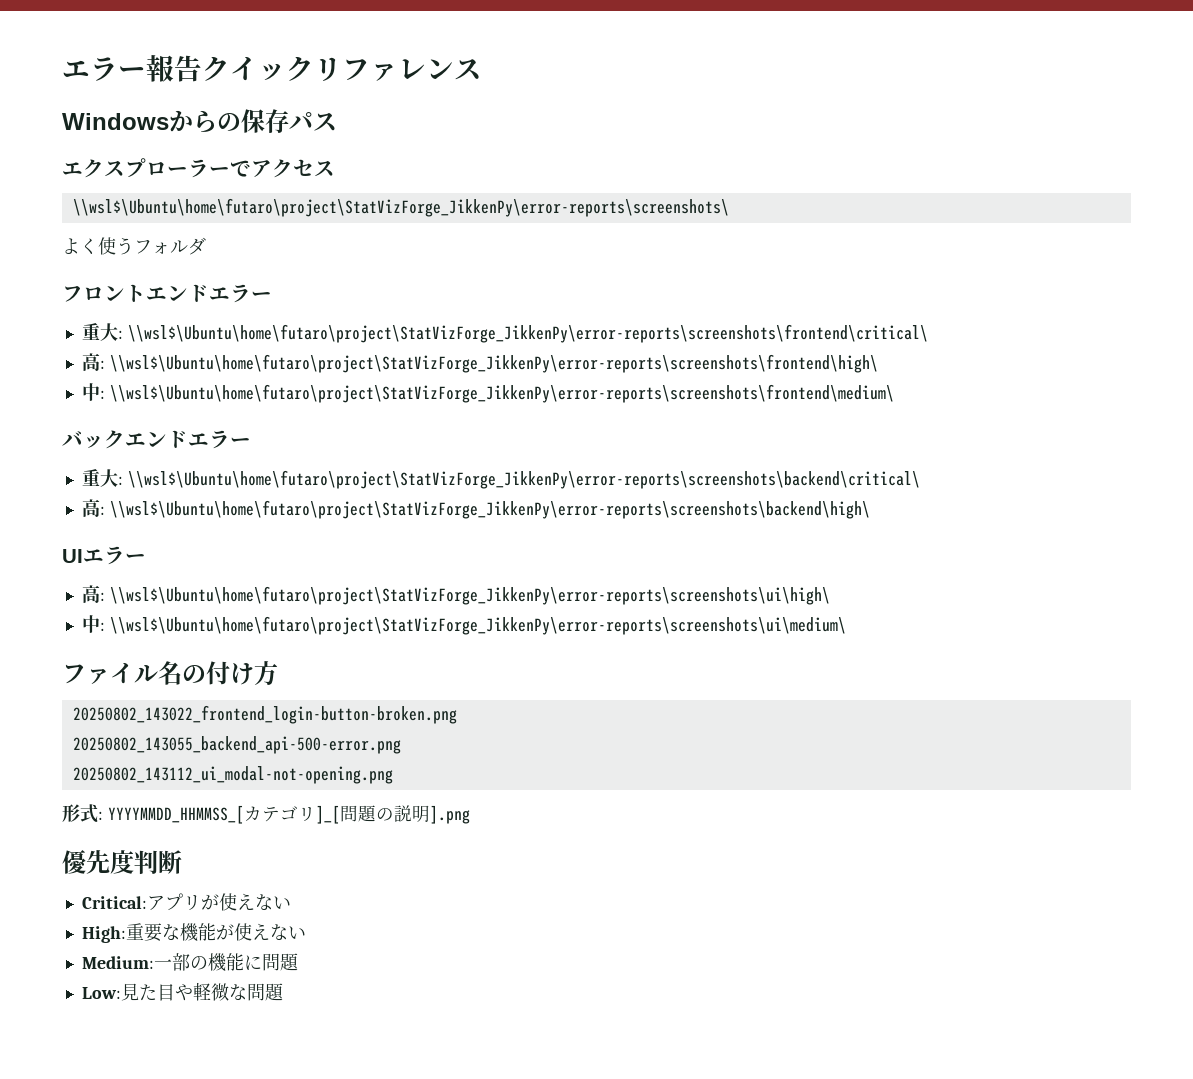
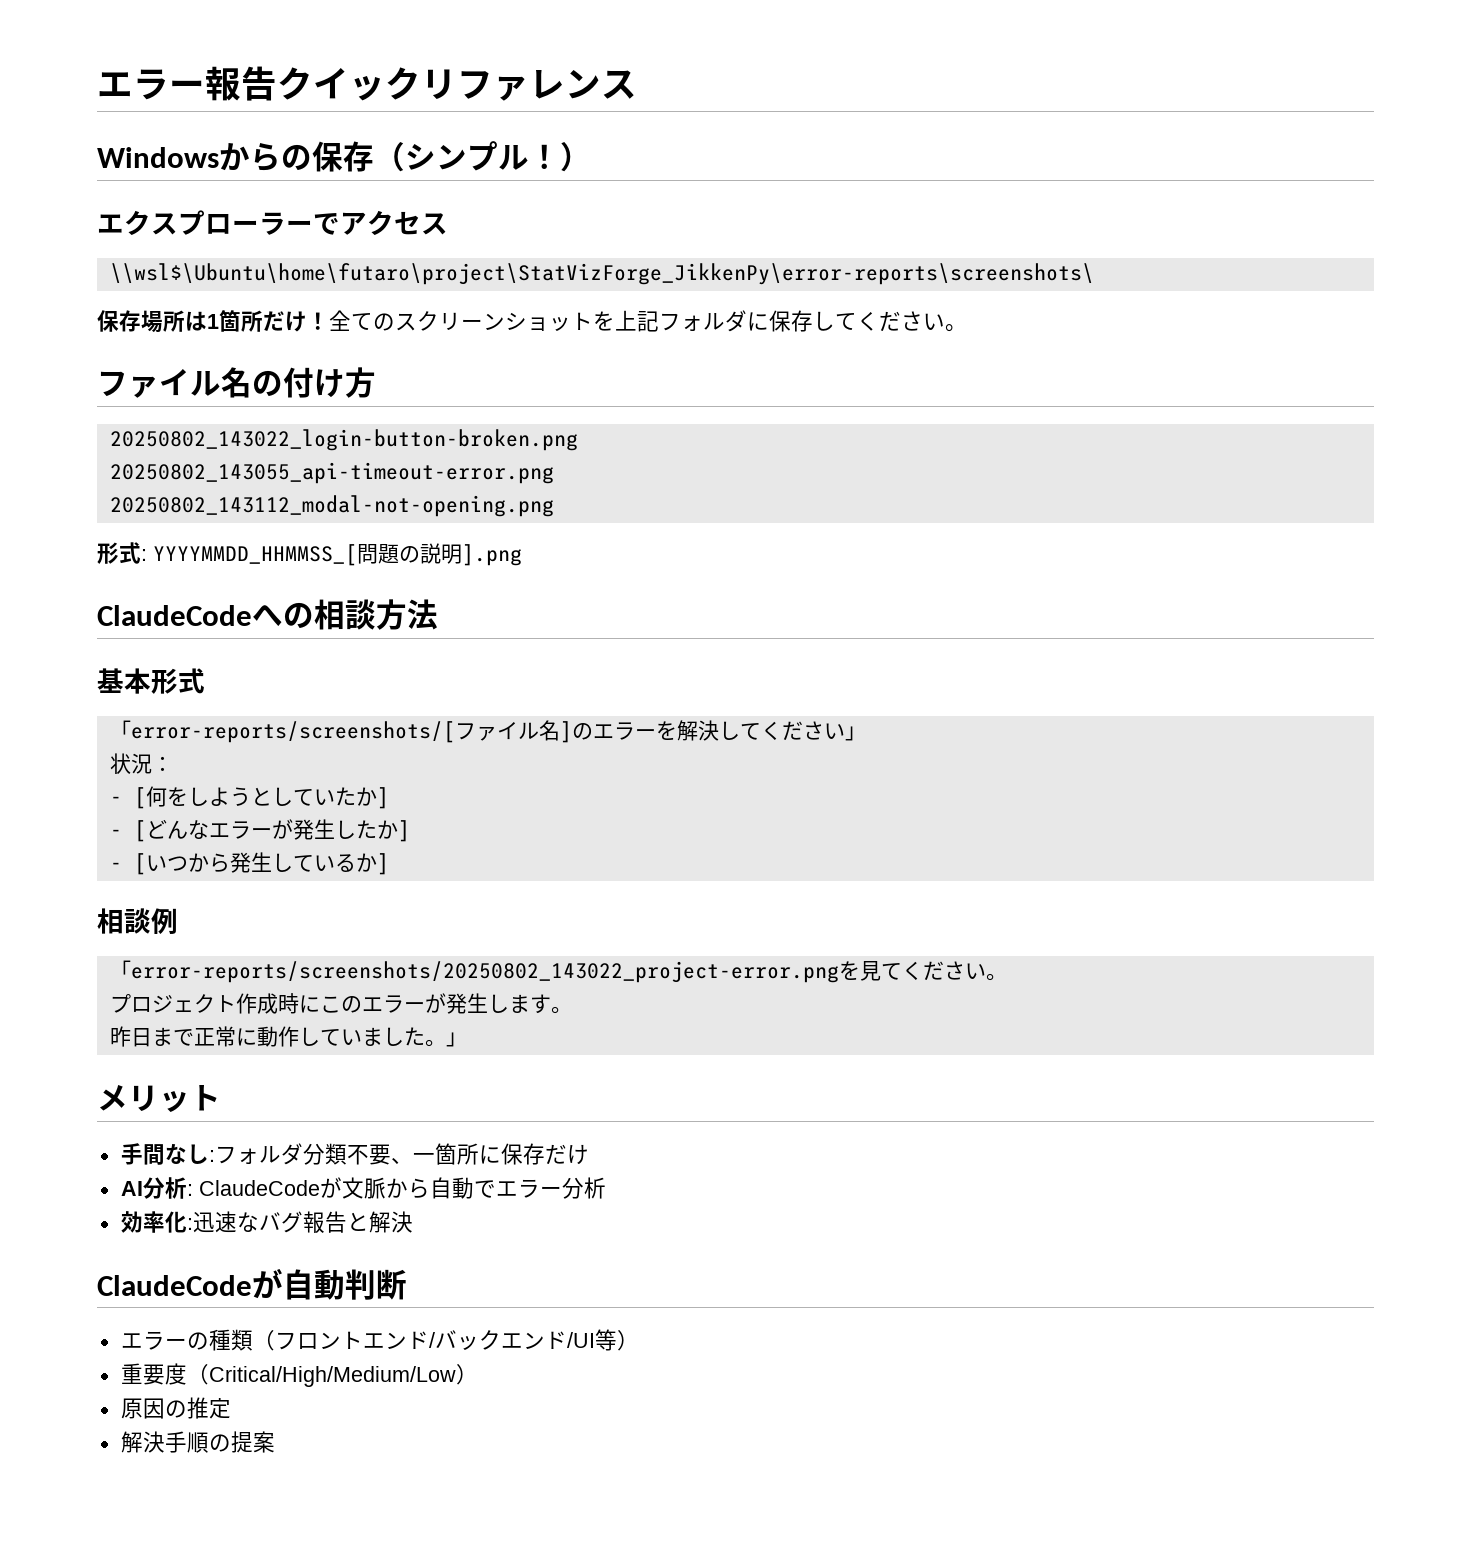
[289,112,337,131] パス -> [374,141,591,172] （シンプル！）
[62,237,206,255] [62,284,272,303] [81,323,928,343] [81,353,878,373] [81,383,894,403] [62,430,251,449] [81,469,920,489] [81,499,870,519] [62,546,146,565] [81,585,830,605] [81,615,846,635] よく使うフォルダ // フロントエンドエラー // 重大: \\wsl$\Ubuntu\home\futaro\project\StatVizForge_JikkenPy\error-reports\screenshots\frontend\critical\ // 高: \\wsl$\Ubuntu\home\futaro\project\StatVizForge_JikkenPy\error-reports\screenshots\frontend\high\ // 中: \\wsl$\Ubuntu\home\futaro\project\StatVizForge_JikkenPy\error-reports\screenshots\frontend\medium\ // バックエンドエラー // 重大: \\wsl$\Ubuntu\home\futaro\project\StatVizForge_JikkenPy\error-reports\screenshots\backend\critical\ // 高: \\wsl$\Ubuntu\home\futaro\project\StatVizForge_JikkenPy\error-reports\screenshots\backend\high\ // UIエラー // 高: \\wsl$\Ubuntu\home\futaro\project\StatVizForge_JikkenPy\error-reports\screenshots\ui\high\ // 中: \\wsl$\Ubuntu\home\futaro\project\StatVizForge_JikkenPy\error-reports\screenshots\ui\medium\ -> [97,310,967,333] 保存場所は1箇所だけ！全てのスクリーンショットを上記フォルダに保存してください。
[72,705,457,724] [72,736,401,754] [72,766,393,784] 20250802_143022_frontend_login-button-broken.png // 20250802_143055_backend_api-500-error.png // 20250802_143112_ui_modal-not-opening.png -> [109,429,578,451] [109,462,554,484] [109,495,554,517] 20250802_143022_login-button-broken.png // 20250802_143055_api-timeout-error.png // 20250802_143112_modal-not-opening.png
[243,805,340,824] カテゴリ]_[ -> (357, 555) none
[62,850,182,875] [81,893,291,911] [81,923,306,943] [81,953,299,972] [81,982,284,1001] 優先度判断 // Critical:アプリが使えない // High:重要な機能が使えない // Medium:一部の機能に問題 // Low:見た目や軽微な問題 -> [97,599,438,630] [97,668,205,694] [109,720,866,743] [109,753,173,774] [109,786,389,809] [109,819,410,842] [109,852,389,875] [97,908,178,934] [109,960,1007,983] [109,993,572,1014] [109,1026,467,1047] [97,1085,221,1112] [120,1143,589,1165] [120,1177,606,1199] [120,1211,413,1234] [97,1268,407,1300] [120,1329,639,1351] [120,1363,478,1387] [120,1397,231,1419] [120,1431,275,1453] ClaudeCodeへの相談方法 // 基本形式 // 「error-reports/screenshots/[ファイル名]のエラーを解決してください」 // 状況： // - [何をしようとしていたか] // - [どんなエラーが発生したか] // - [いつから発生しているか] // 相談例 // 「error-reports/screenshots/20250802_143022_project-error.pngを見てください。 // プロジェクト作成時にこのエラーが発生します。 // 昨日まで正常に動作していました。」 // メリット // 手間なし:フォルダ分類不要、一箇所に保存だけ // AI分析: ClaudeCodeが文脈から自動でエラー分析 // 効率化:迅速なバグ報告と解決 // ClaudeCodeが自動判断 // エラーの種類（フロントエンド/バックエンド/UI等） // 重要度（Critical/High/Medium/Low） // 原因の推定 // 解決手順の提案

